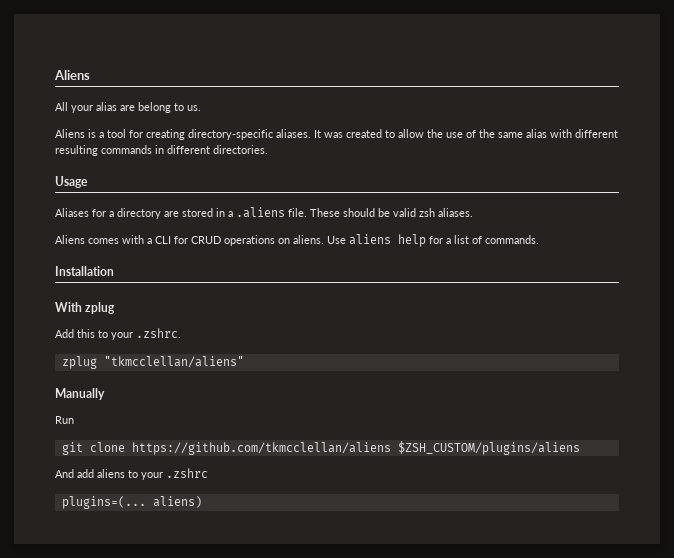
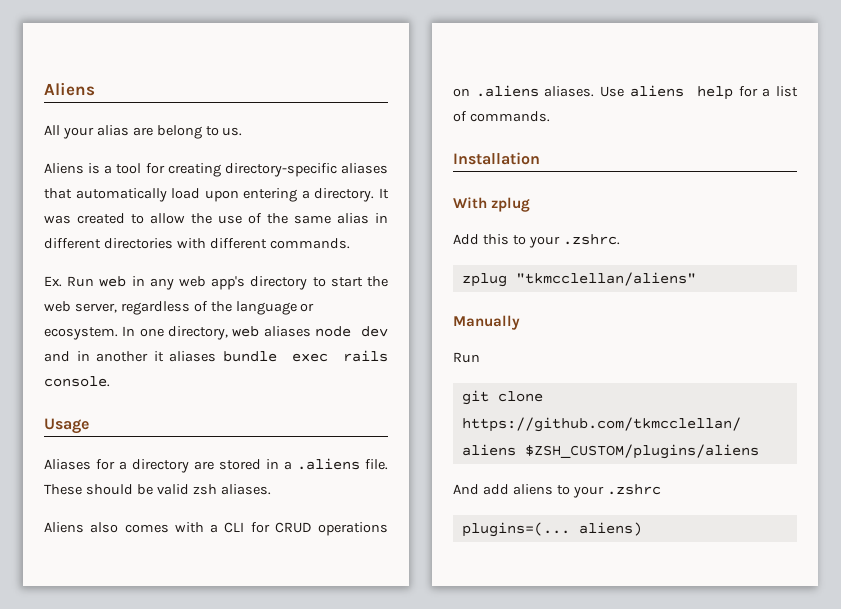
[276,129,311,138] aliases. -> [341,163,389,174] [44,188,375,202] aliases that automatically load upon entering a directory.
[550,129,618,138] [55,145,268,156] with different resulting commands in different directories. -> [375,213,388,223] [44,238,350,249] [44,276,388,290] [44,301,315,315] [44,326,388,340] [44,350,388,362] [44,376,110,387] in different directories with different commands. // Ex. Run web in any web app's directory to start the web server, regardless of the language or ecosystem. In one directory, web aliases node dev and in another it aliases bundle exec rails console.
(85, 239) none -> [90,522,119,533] also
[293,235,324,244] aliens. -> [475,85,595,97] .aliens aliases.

